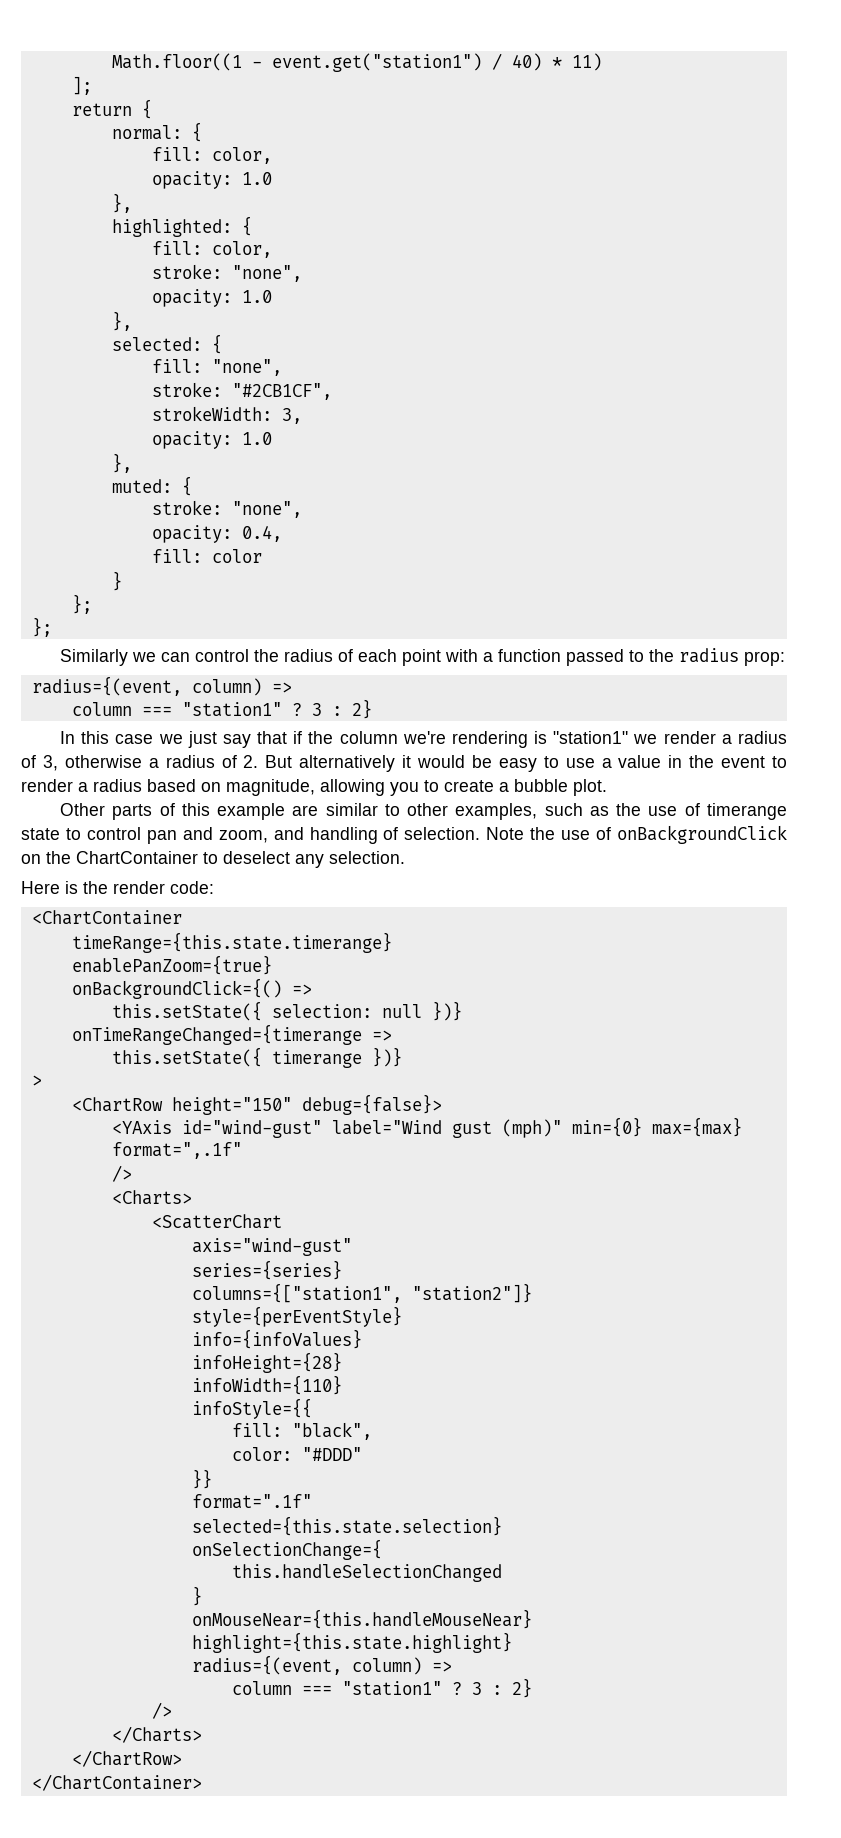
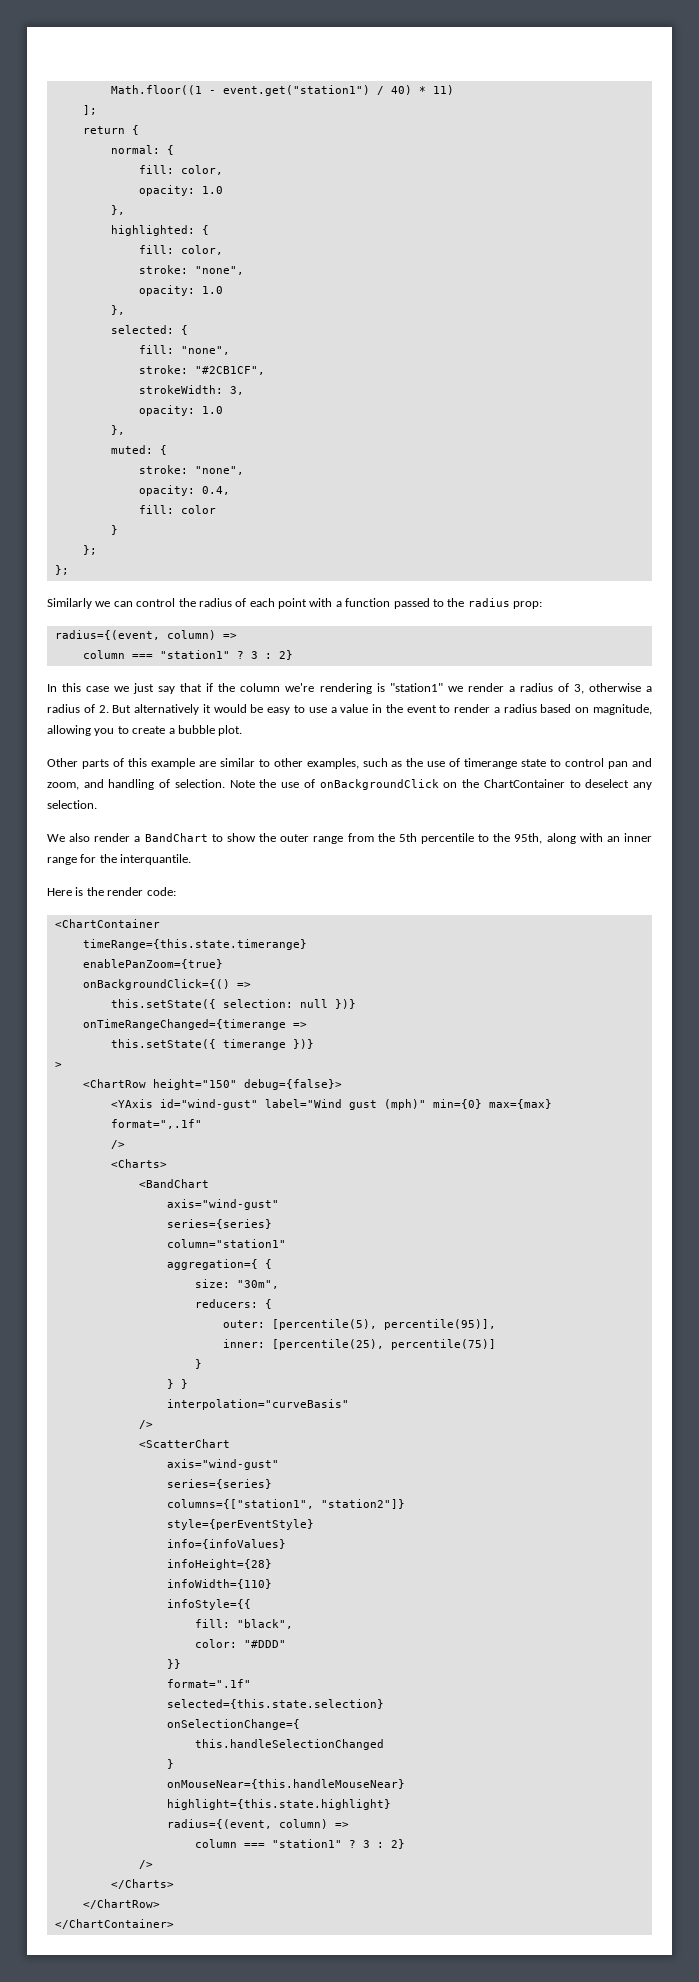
(405, 857) none -> [47,833,652,844] [47,854,192,865] // We also render a BandChart to show the outer range from the 5th percentile to the 95th, along with an inner range for the interquantile.
(192, 1197) none -> [138,1179,209,1188] [166,1199,279,1210] [166,1219,272,1229] [166,1239,286,1248] [166,1259,272,1270] [194,1279,279,1289] [194,1299,272,1309] [222,1319,496,1330] [222,1339,496,1350] [194,1359,202,1369] [166,1379,188,1389] [166,1399,349,1410] [138,1420,153,1429] // <BandChart // axis="wind-gust" // series={series} // column="station1" // aggregation={ { // size: "30m", // reducers: { // outer: [percentile(5), percentile(95)], // inner: [percentile(25), percentile(75)] // } // } } // interpolation="curveBasis" // />

